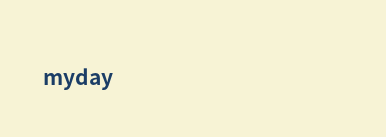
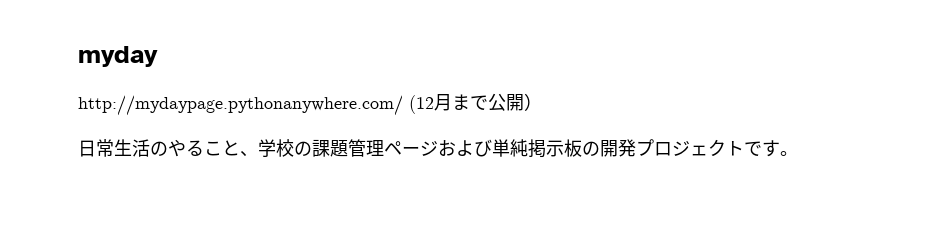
(113, 79) none -> [78,93,542,116] [78,139,798,158] // http://mydaypage.pythonanywhere.com/ (12月まで公開） // 日常生活のやること、学校の課題管理ページおよび単純掲示板の開発プロジェクトです。

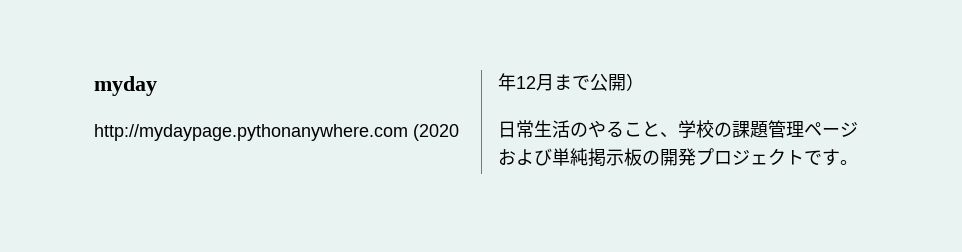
[78,95,434,116] http://mydaypage.pythonanywhere.com/ (12 -> [94,124,459,141] [498,73,536,91] http://mydaypage.pythonanywhere.com (2020年12

